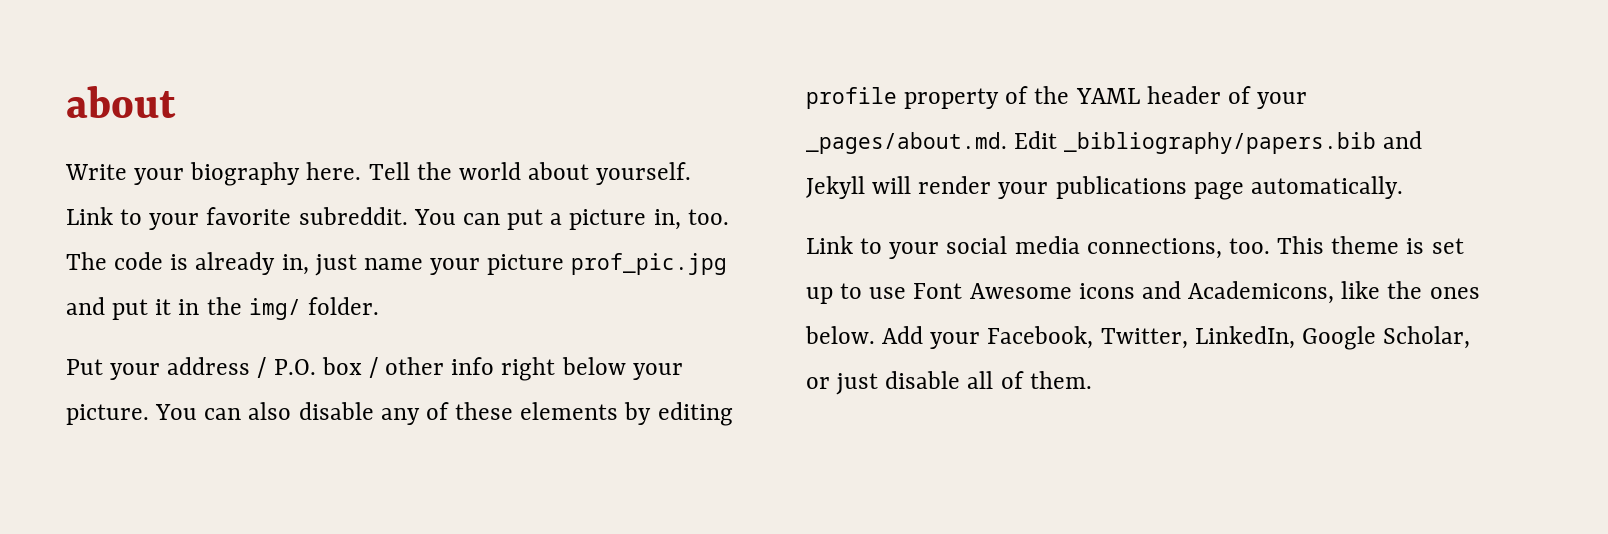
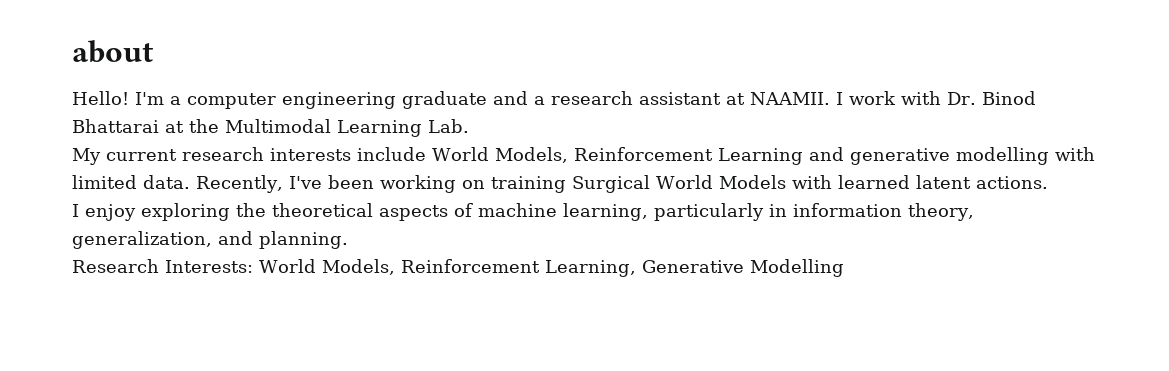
[65,162,692,186] [66,207,729,230] [66,252,728,276] [66,297,379,320] [66,357,683,381] [66,402,733,426] [806,86,1308,109] [806,131,1423,154] [806,176,1403,200] [806,236,1464,259] [806,281,1480,304] [805,326,1471,350] [806,371,1092,395] Write your biography here. Tell the world about yourself. Link to your favorite subreddit. You can put a picture in, too. The code is already in, just name your picture prof_pic.jpg and put it in the img/ folder. // Put your address / P.O. box / other info right below your picture. You can also disable any of these elements by editing profile property of the YAML header of your _pages/about.md. Edit _bibliography/papers.bib and Jekyll will render your publications page automatically. // Link to your social media connections, too. This theme is set up to use Font Awesome icons and Academicons, like the ones below. Add your Facebook, Twitter, LinkedIn, Google Scholar, or just disable all of them. -> [72,91,1036,109] [72,119,469,137] [72,147,1095,165] [72,175,1048,193] [72,203,974,221] [72,231,348,249] [72,259,844,277] Hello! I'm a computer engineering graduate and a research assistant at NAAMII. I work with Dr. Binod Bhattarai at the Multimodal Learning Lab. // My current research interests include World Models, Reinforcement Learning and generative modelling with limited data. Recently, I've been working on training Surgical World Models with learned latent actions. // I enjoy exploring the theoretical aspects of machine learning, particularly in information theory, generalization, and planning. // Research Interests: World Models, Reinforcement Learning, Generative Modelling

